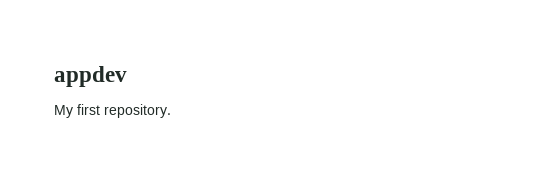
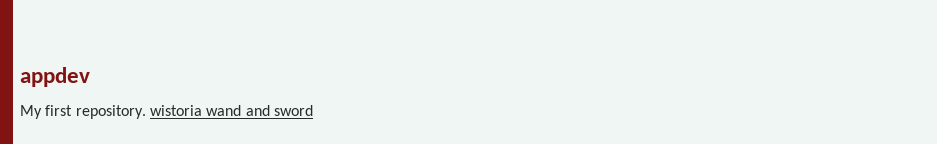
(171, 111) none -> [149,105,313,116] wistoria wand and sword

